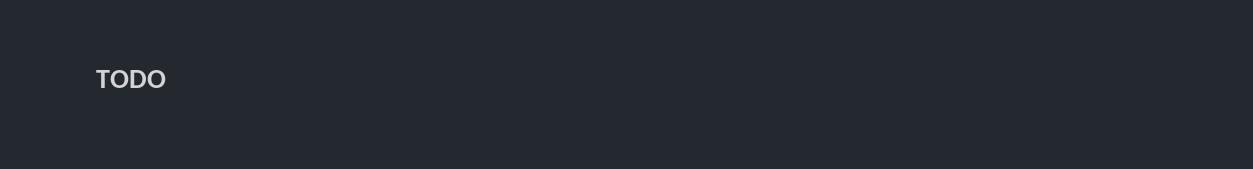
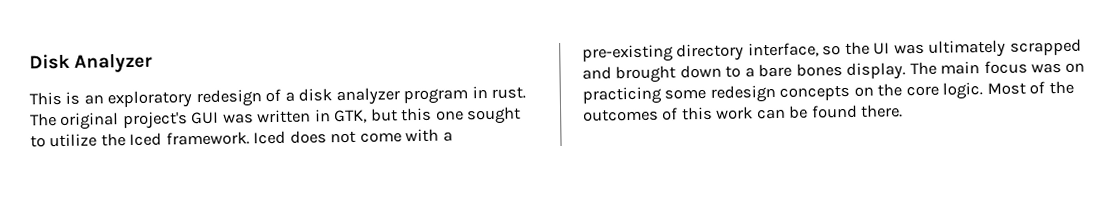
[96,70,166,88] TODO -> [29,52,154,73] [29,86,527,109] [30,106,522,130] [30,128,453,148] [582,38,1082,63] [582,60,1086,84] [582,80,1074,105] [583,104,904,122] Disk Analyzer // This is an exploratory redesign of a disk analyzer program in rust. The original project's GUI was written in GTK, but this one sought to utilize the Iced framework. Iced does not come with a pre-existing directory interface, so the UI was ultimately scrapped and brought down to a bare bones display. The main focus was on practicing some redesign concepts on the core logic. Most of the outcomes of this work can be found there.

